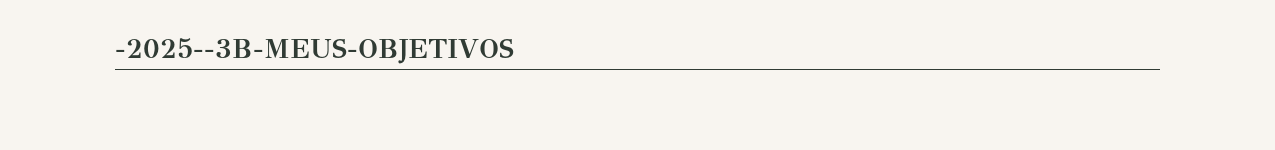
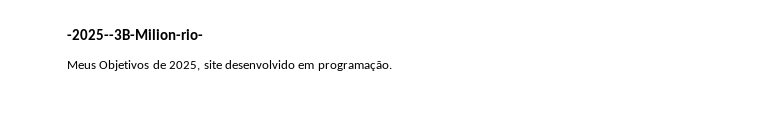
[115,38,514,64] -2025--3B-MEUS-OBJETIVOS -> [67,29,203,40] [67,60,392,71] -2025--3B-Milion-rio- // Meus Objetivos de 2025, site desenvolvido em programação.

